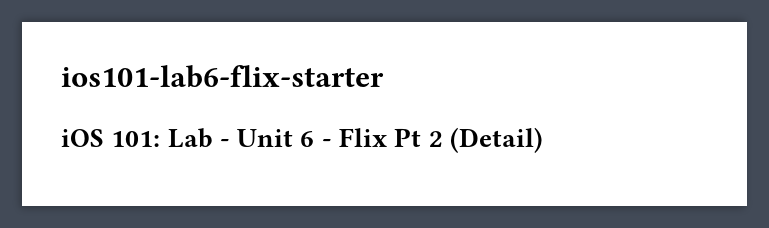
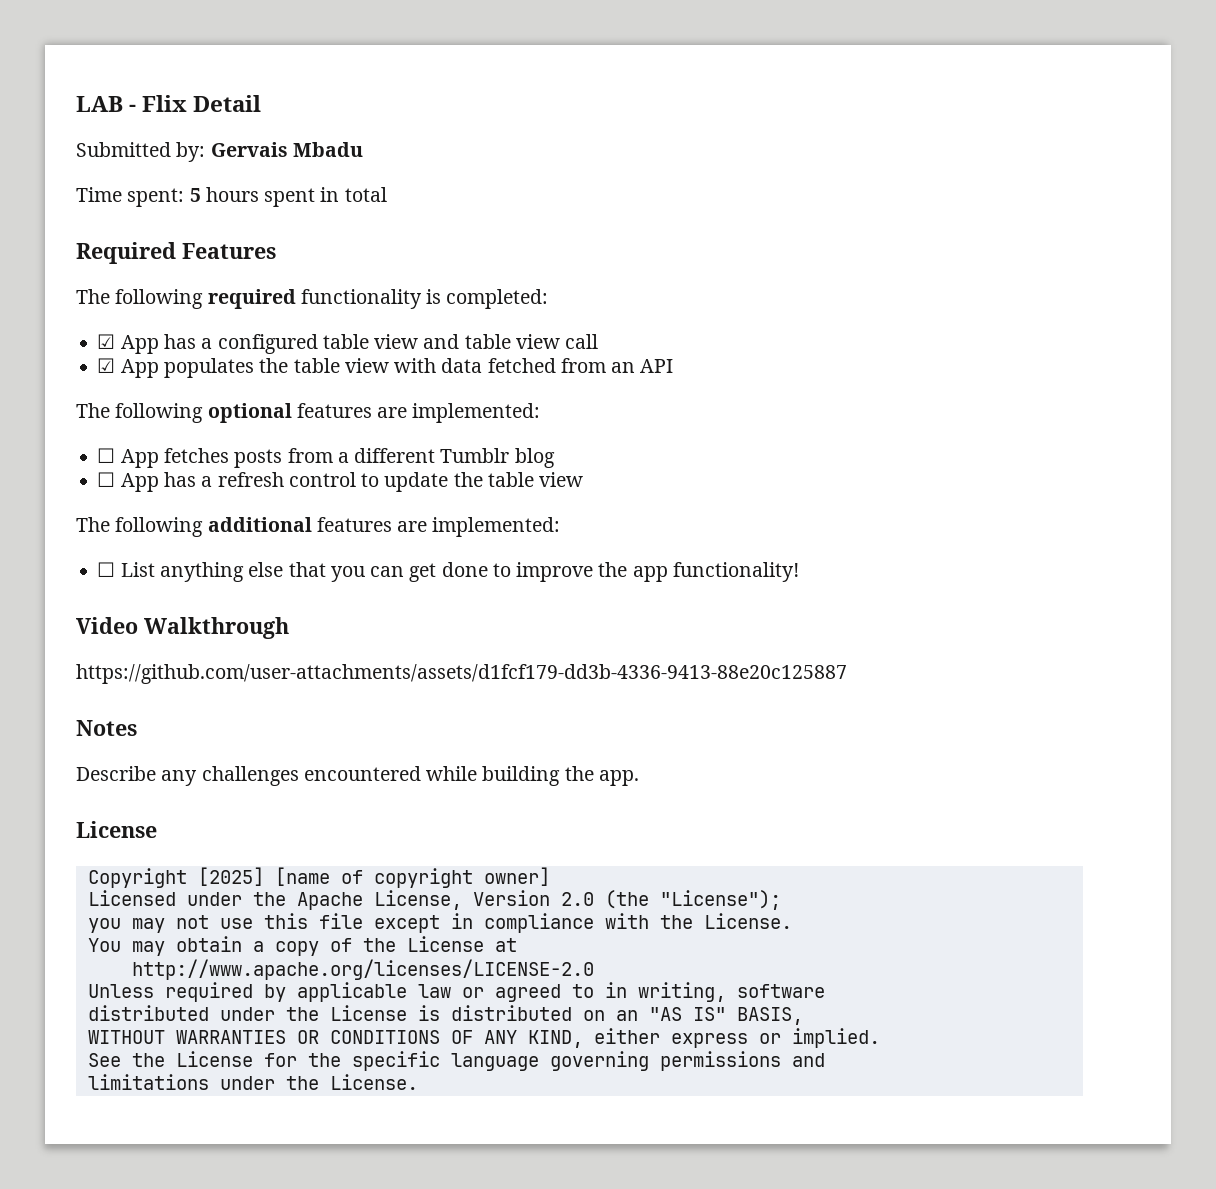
[61,65,384,88] [61,127,543,153] ios101-lab6-flix-starter // iOS 101: Lab - Unit 6 - Flix Pt 2 (Detail) -> [76,95,262,112] [76,142,363,162] [76,187,387,207] [76,242,276,264] [76,289,549,309] [97,334,599,354] [97,358,674,378] [76,403,541,423] [97,448,555,468] [97,472,584,492] [76,517,561,537] [97,562,799,582] [76,617,289,639] [76,664,847,684] [76,720,137,736] [76,766,639,786] [76,821,157,838] [87,867,550,888] [87,890,781,910] [87,913,792,933] [87,936,517,956] [131,959,594,980] [87,982,825,1002] [87,1005,803,1025] [87,1028,880,1048] [87,1051,825,1071] [87,1074,418,1090] LAB - Flix Detail // Submitted by: Gervais Mbadu // Time spent: 5 hours spent in total // Required Features // The following required functionality is completed: // ☑ App has a configured table view and table view call // ☑ App populates the table view with data fetched from an API // The following optional features are implemented: // ☐ App fetches posts from a different Tumblr blog // ☐ App has a refresh control to update the table view // The following additional features are implemented: // ☐ List anything else that you can get done to improve the app functionality! // Video Walkthrough // https://github.com/user-attachments/assets/d1fcf179-dd3b-4336-9413-88e20c125887 // Notes // Describe any challenges encountered while building the app. // License // Copyright [2025] [name of copyright owner] // Licensed under the Apache License, Version 2.0 (the "License"); // you may not use this file except in compliance with the License. // You may obtain a copy of the License at // http://www.apache.org/licenses/LICENSE-2.0 // Unless required by applicable law or agreed to in writing, software // distributed under the License is distributed on an "AS IS" BASIS, // WITHOUT WARRANTIES OR CONDITIONS OF ANY KIND, either express or implied. // See the License for the specific language governing permissions and // limitations under the License.

